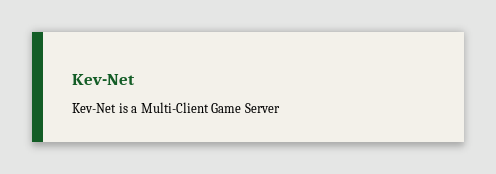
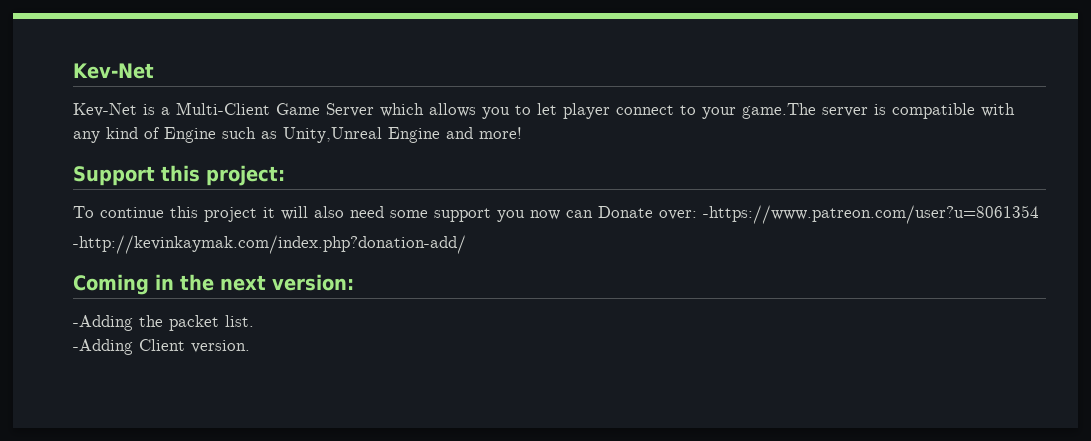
(280, 108) none -> [380,103,1015,119] [73,127,522,143] [73,165,285,186] [73,205,1039,224] [73,235,466,254] [73,274,354,295] [73,315,254,331] [73,339,250,355] which allows you to let player connect to your game.The server is compatible with any kind of Engine such as Unity,Unreal Engine and more! // Support this project: // To continue this project it will also need some support you now can Donate over: -https://www.patreon.com/user?u=8061354 // -http://kevinkaymak.com/index.php?donation-add/ // Coming in the next version: // -Adding the packet list. // -Adding Client version.

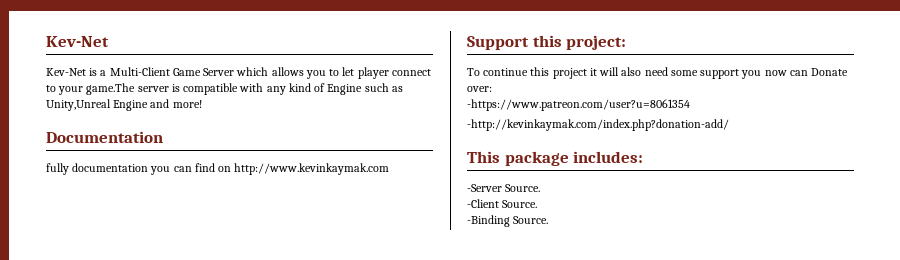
(522, 133) none -> [46,131,163,143] [46,163,390,175] // Documentation // fully documentation you can find on http://www.kevinkaymak.com
(697, 215) none -> (492, 89) //
[73,274,354,295] [73,315,254,331] [73,339,250,355] Coming in the next version: // -Adding the packet list. // -Adding Client version. -> [467,151,644,166] [467,184,541,192] [467,199,538,208] [467,215,549,227] This package includes: // -Server Source. // -Client Source. // -Binding Source.

